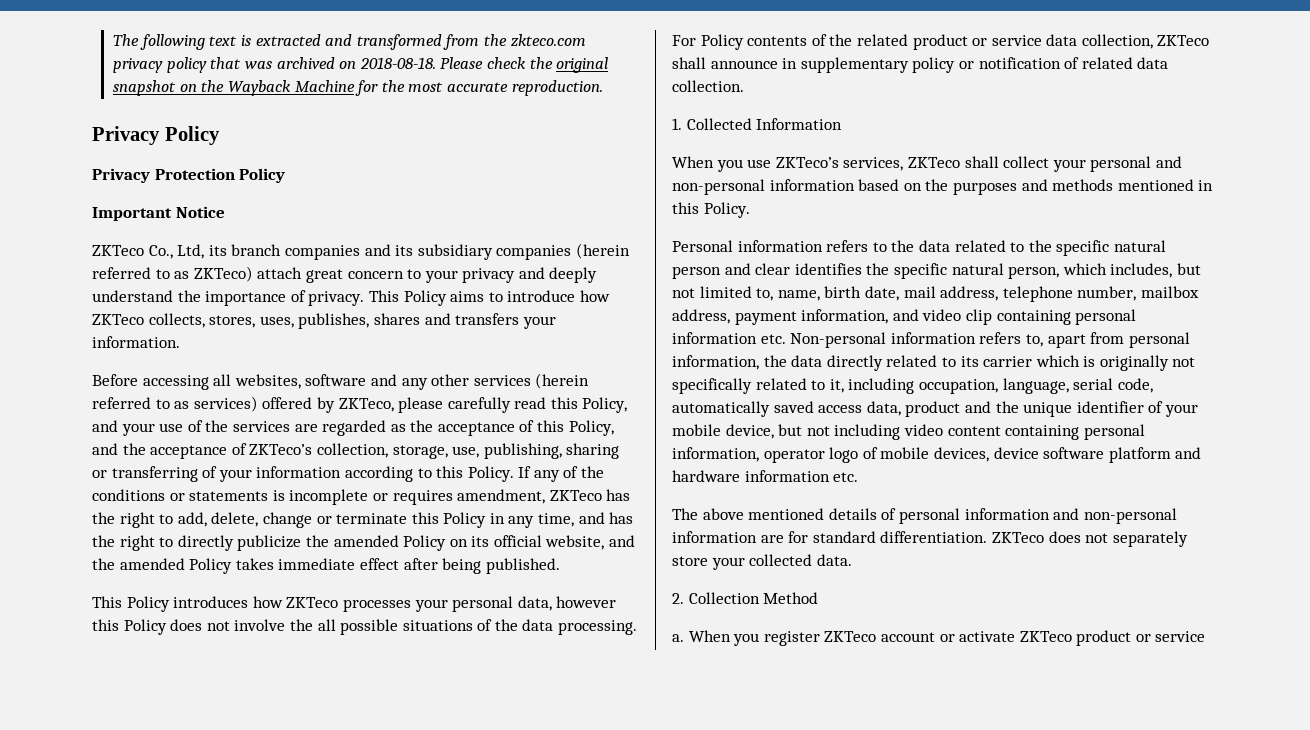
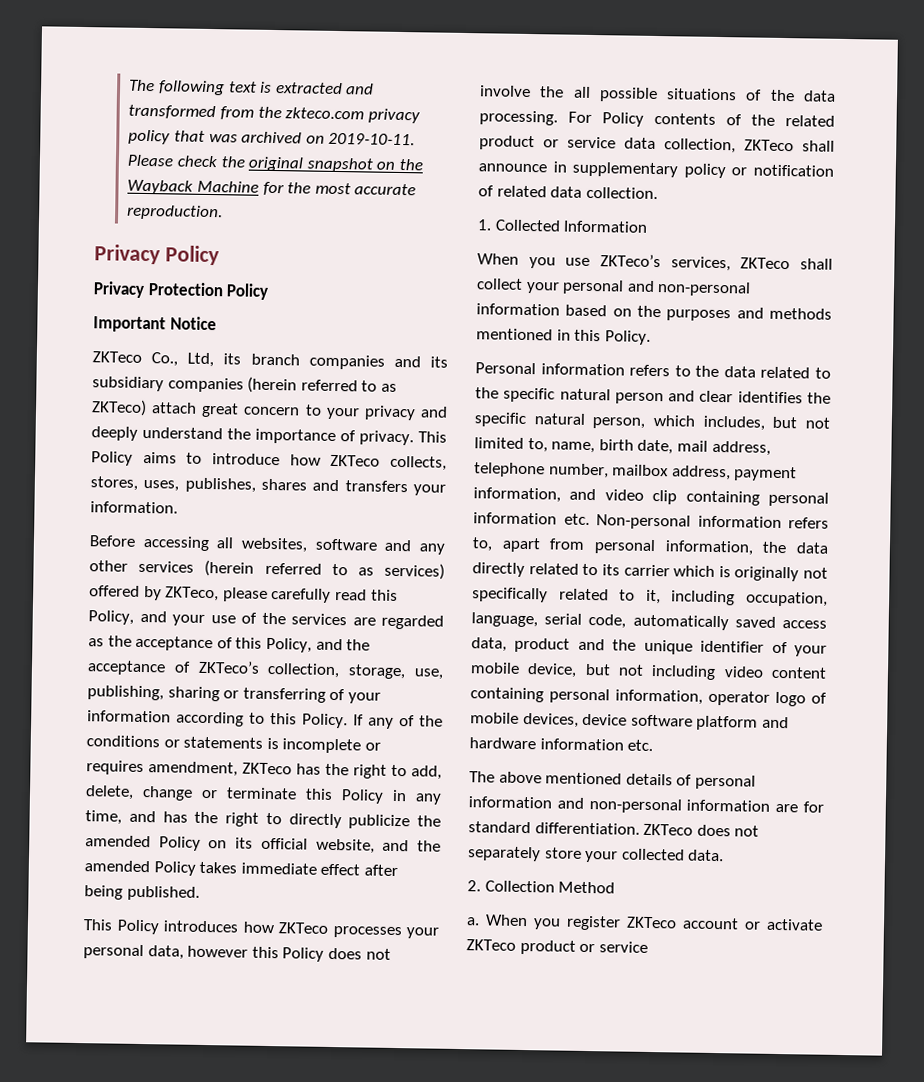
[359,57,436,69] 2018-08-18. -> [328,132,416,146] 2019-10-11.

